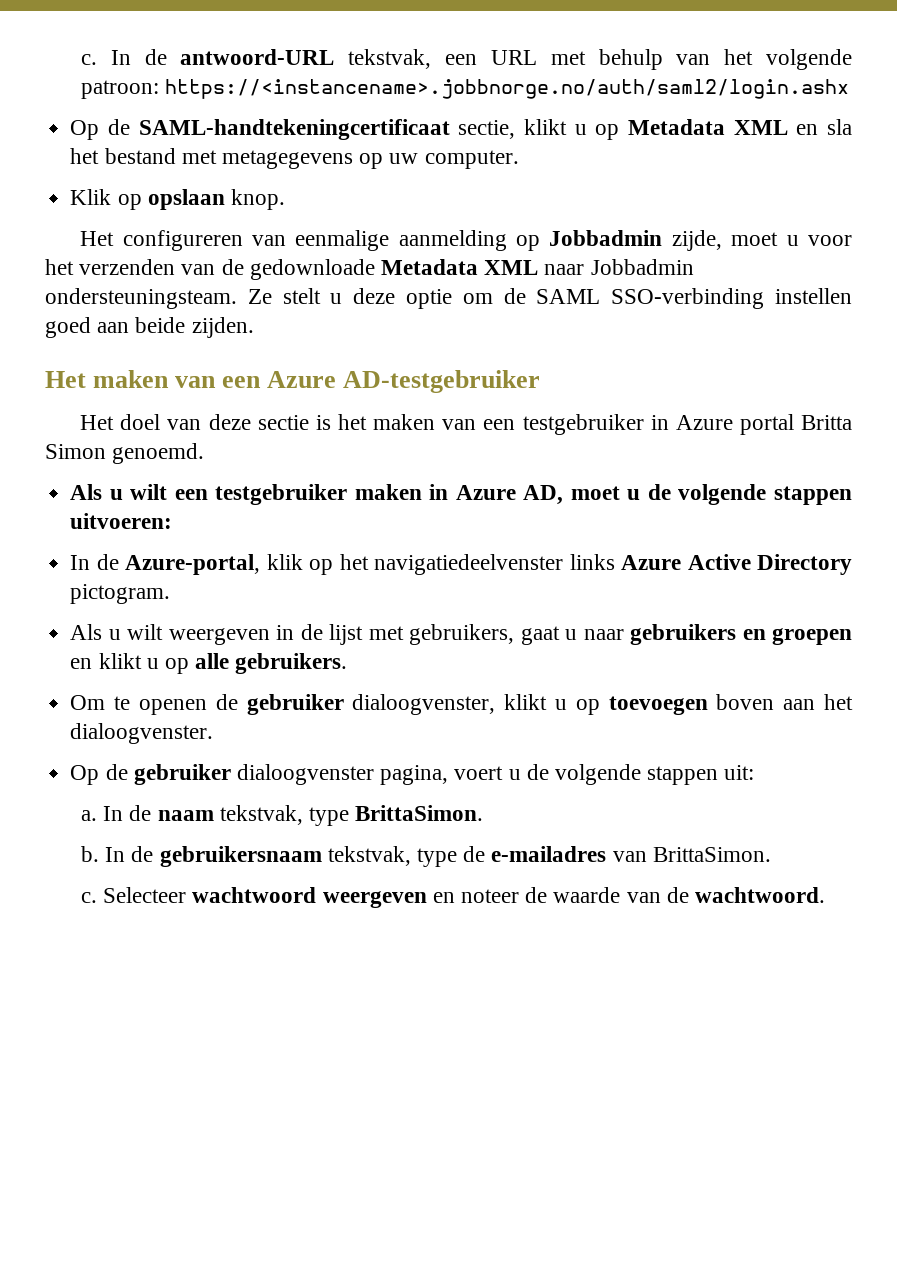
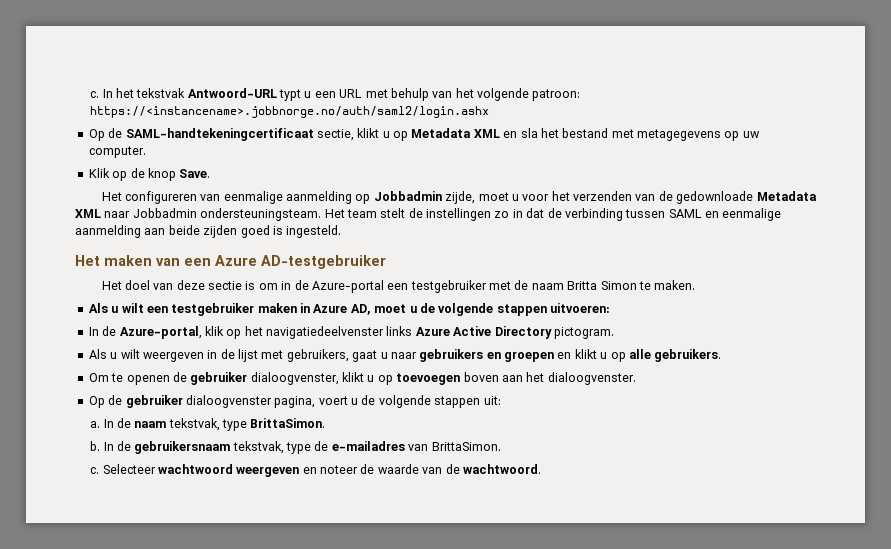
[144,49,432,69] de antwoord-URL tekstvak, -> [115,88,312,101] het tekstvak Antwoord-URL typt u
[147,189,285,210] opslaan knop. -> [130,168,211,181] de knop Save.
[247,288,852,309] [45,317,254,338] Ze stelt u deze optie om de SAML SSO-verbinding instellen goed aan beide zijden. -> [324,208,782,221] [75,225,342,238] Het team stelt de instellingen zo in dat de verbinding tussen SAML en eenmalige aanmelding aan beide zijden goed is ingesteld.
[337,414,852,435] [45,443,205,464] het maken van een testgebruiker in Azure portal Britta Simon genoemd. -> [258,280,696,293] om in de Azure-portal een testgebruiker met de naam Britta Simon te maken.

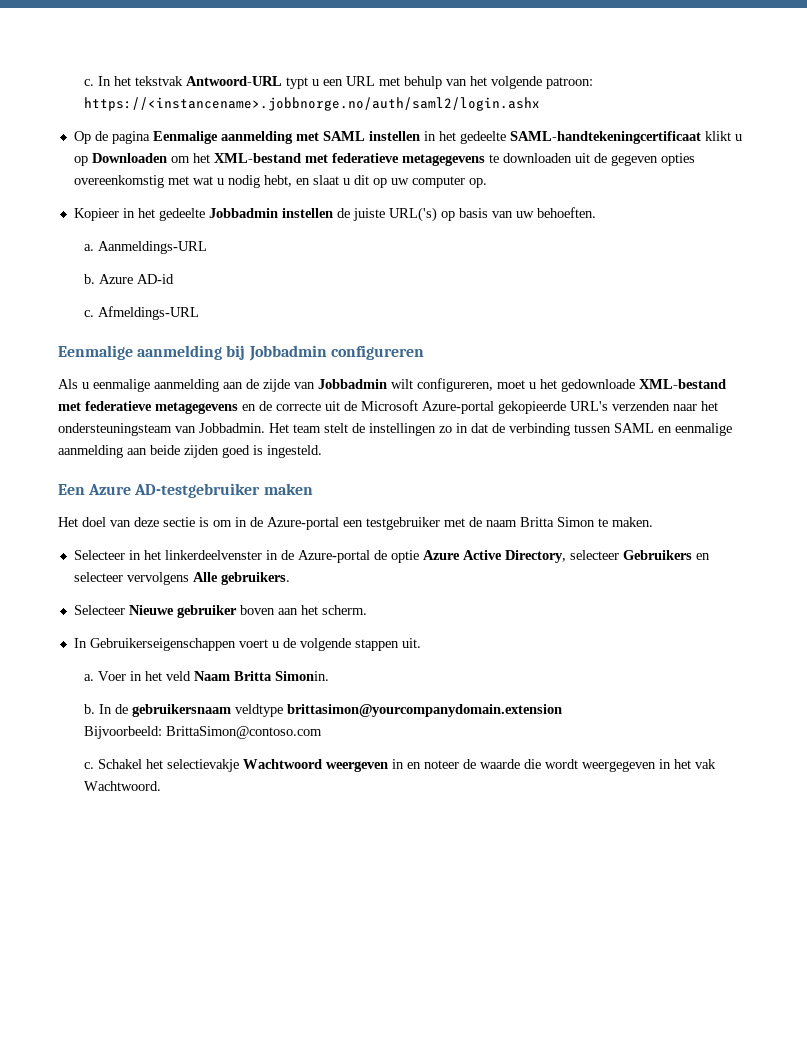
[125,128,760,141] [88,146,146,158] [88,168,211,181] [101,191,817,204] [75,208,322,221] SAML-handtekeningcertificaat sectie, klikt u op Metadata XML en sla het bestand met metagegevens op uw computer. // Klik op de knop Save. // Het configureren van eenmalige aanmelding op Jobbadmin zijde, moet u voor het verzenden van de gedownloade Metadata XML naar Jobbadmin ondersteuningsteam. -> [111,131,742,144] [73,153,695,166] [73,175,487,188] [73,207,596,222] [84,241,208,254] [84,274,175,284] [84,306,200,320] [58,345,424,361] [58,378,726,392] [58,400,718,414] [58,423,265,436] pagina Eenmalige aanmelding met SAML instellen in het gedeelte SAML-handtekeningcertificaat klikt u op Downloaden om het XML-bestand met federatieve metagegevens te downloaden uit de gegeven opties overeenkomstig met wat u nodig hebt, en slaat u dit op uw computer op. // Kopieer in het gedeelte Jobbadmin instellen de juiste URL('s) op basis van uw behoeften. // a. Aanmeldings-URL // b. Azure AD-id // c. Afmeldings-URL // Eenmalige aanmelding bij Jobbadmin configureren // Als u eenmalige aanmelding aan de zijde van Jobbadmin wilt configureren, moet u het gedownloade XML-bestand met federatieve metagegevens en de correcte uit de Microsoft Azure-portal gekopieerde URL's verzenden naar het ondersteuningsteam van Jobbadmin.
[75,255,211,266] Het maken van een -> [58,484,85,495] Een
(386, 262) none -> [263,483,313,495] maken
[88,303,610,316] [88,326,614,339] [88,349,722,362] [88,372,636,385] [88,395,316,408] Als u wilt een testgebruiker maken in Azure AD, moet u de volgende stappen uitvoeren: // In de Azure-portal, klik op het navigatiedeelvenster links Azure Active Directory pictogram. // Als u wilt weergeven in de lijst met gebruikers, gaat u naar gebruikers en groepen en klikt u op alle gebruikers. // Om te openen de gebruiker dialoogvenster, klikt u op toevoegen boven aan het dialoogvenster. // Op de gebruiker dialoogvenster pagina, -> [73,550,710,563] [73,572,290,585] [73,605,367,618] [73,638,236,651] Selecteer in het linkerdeelvenster in de Azure-portal de optie Azure Active Directory, selecteer Gebruikers en selecteer vervolgens Alle gebruikers. // Selecteer Nieuwe gebruiker boven aan het scherm. // In Gebruikerseigenschappen
[483,396,501,405] [90,418,326,431] [90,441,501,454] [90,464,541,477] uit: // a. In de naam tekstvak, type BrittaSimon. // b. In de gebruikersnaam tekstvak, type de e-mailadres van BrittaSimon. // c. Selecteer wachtwoord weergeven en noteer de waarde van de wachtwoord. -> [401,638,421,648] [84,671,330,681] [84,704,563,717] [84,726,323,739] [84,759,717,772] [84,781,162,791] uit. // a. Voer in het veld Naam Britta Simonin. // b. In de gebruikersnaam veldtype brittasimon@yourcompanydomain.extension // Bijvoorbeeld: BrittaSimon@contoso.com // c. Schakel het selectievakje Wachtwoord weergeven in en noteer de waarde die wordt weergegeven in het vak Wachtwoord.

